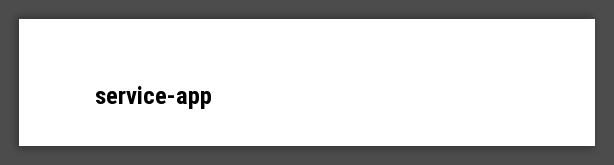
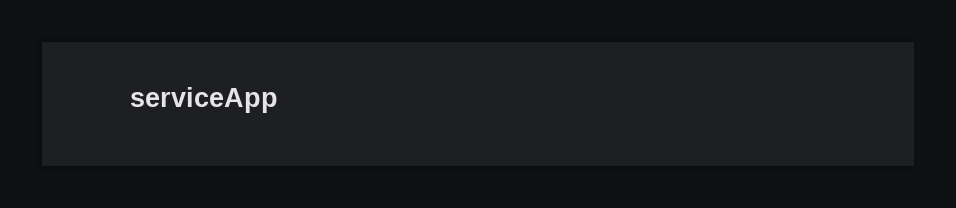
[95,86,212,109] service-app -> [130,87,278,113] serviceApp

